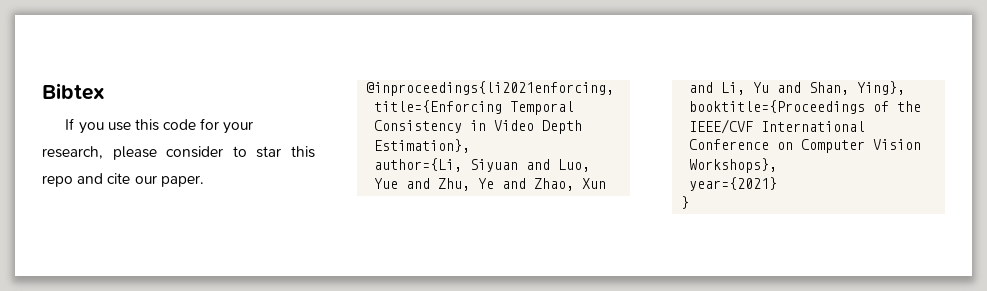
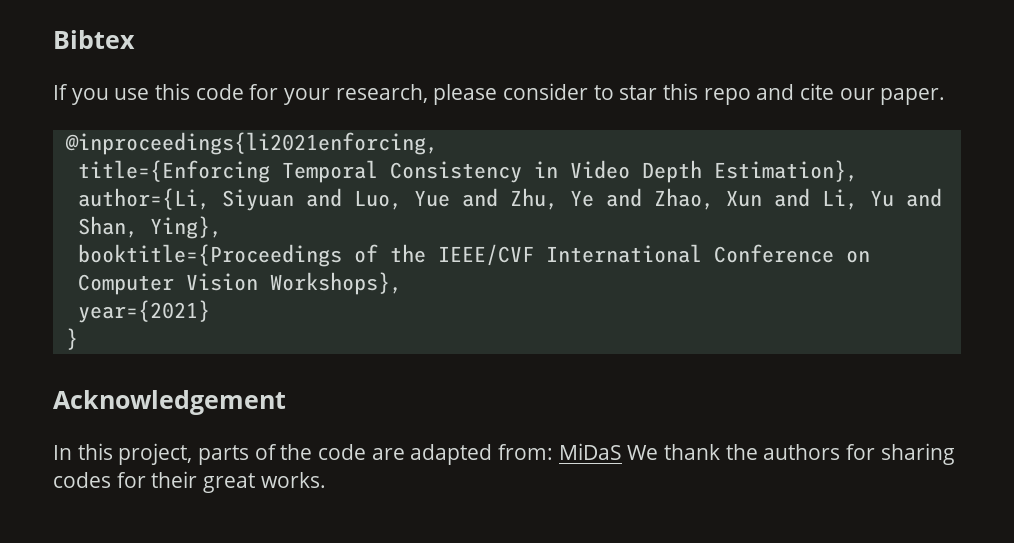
(690, 202) none -> [53,390,286,415] [53,443,955,465] [53,471,326,493] // Acknowledgement // In this project, parts of the code are adapted from: MiDaS We thank the authors for sharing codes for their great works.

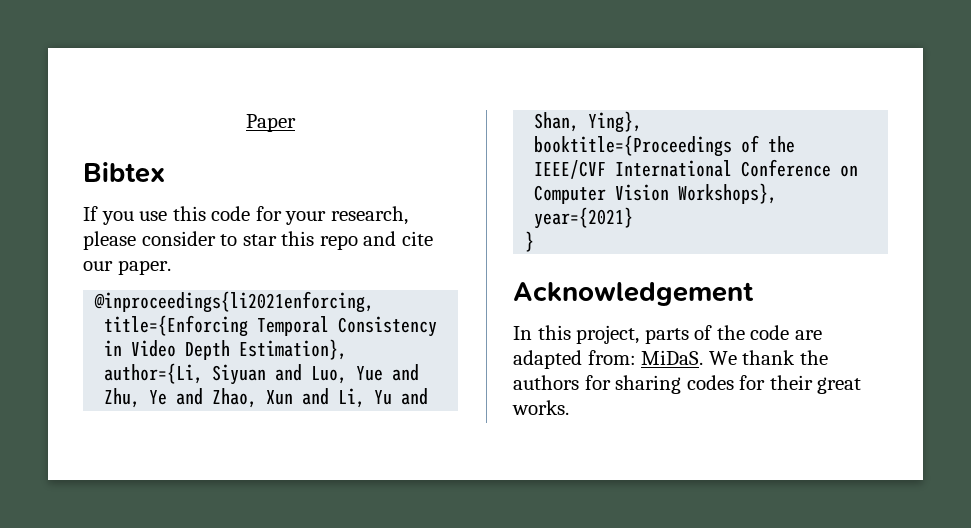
(53, 39) none -> [246,114,296,132] Paper //
[558,443,622,460] MiDaS -> [641,350,704,365] MiDaS.

